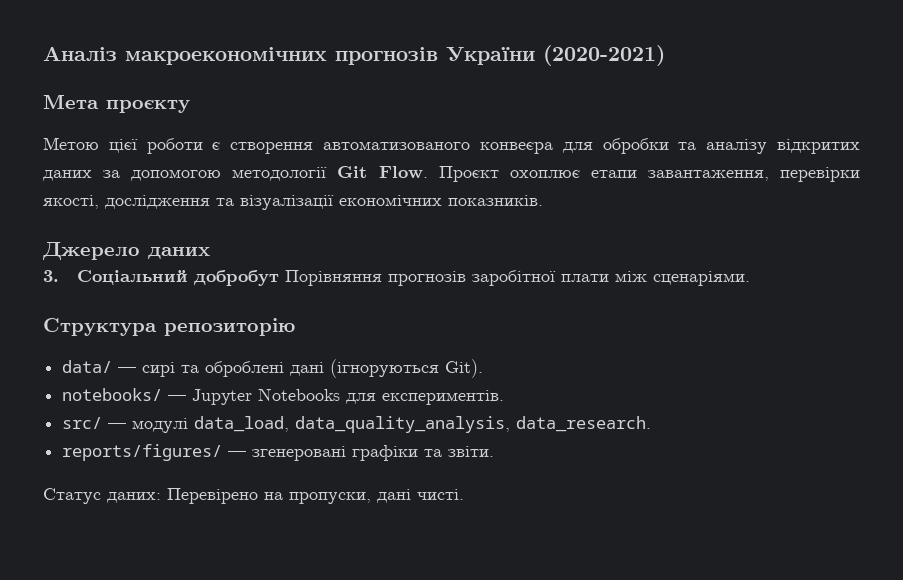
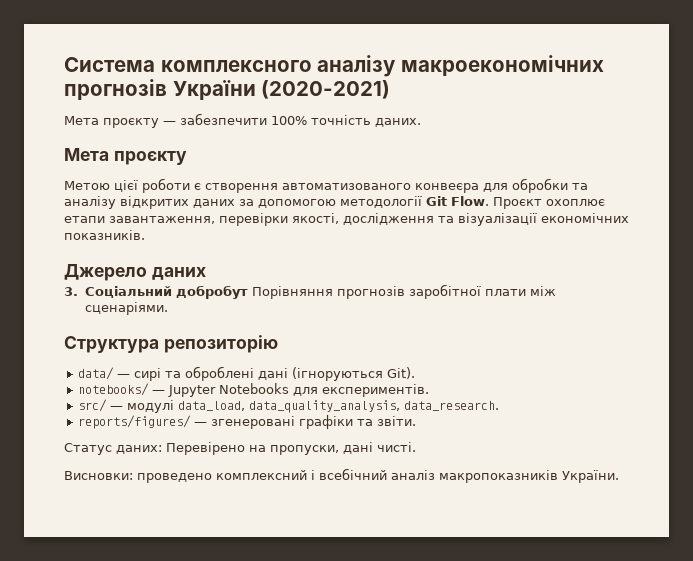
[43,46,117,61] Аналіз -> [64,55,397,77] Система комплексного аналізу
(665, 55) none -> [64,113,421,128] // Мета проєкту — забезпечити 100% точність даних.
(464, 494) none -> [64,468,619,483] // Висновки: проведено комплексний і всебічний аналіз макропоказників України.

